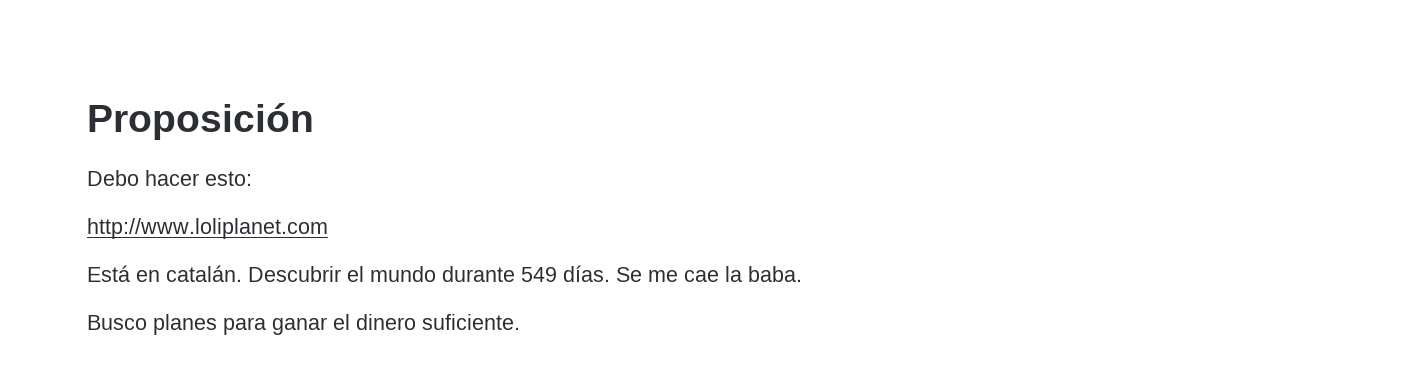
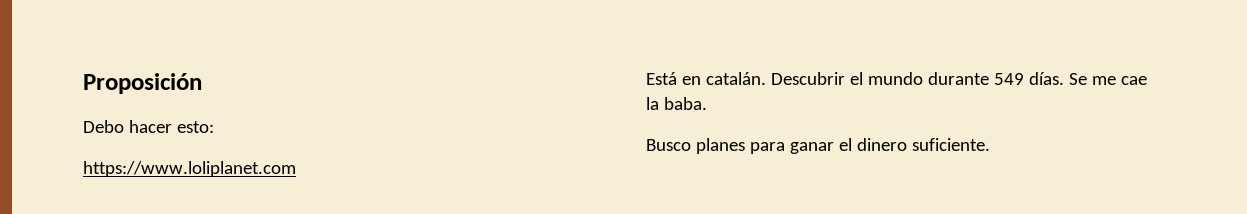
[87,218,328,239] http://www.loliplanet.com -> [83,161,296,177] https://www.loliplanet.com

